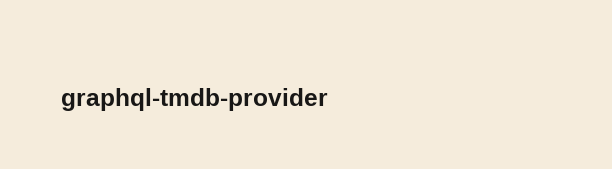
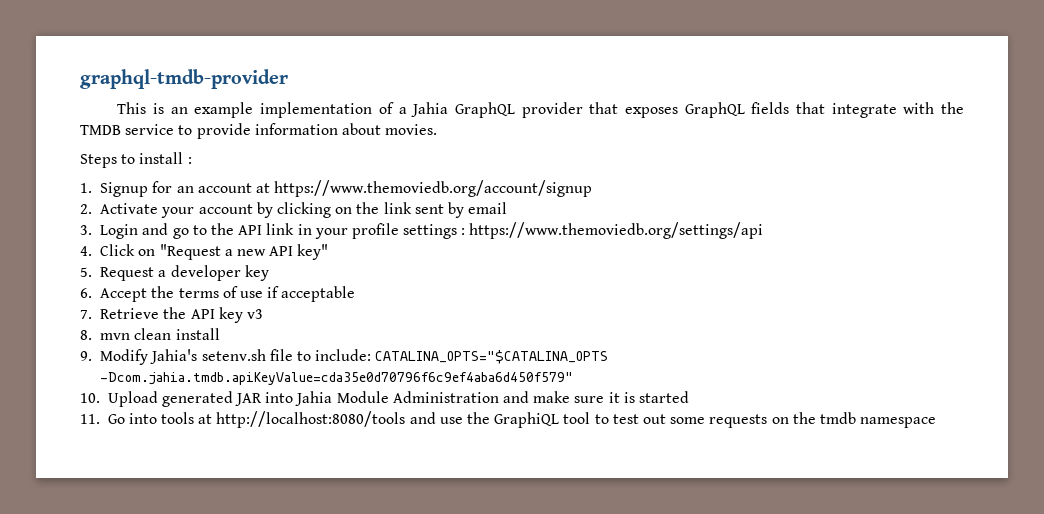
(328, 99) none -> [117,102,964,118] [80,123,438,139] [80,152,192,168] [80,180,593,197] [80,202,508,218] [80,222,764,239] [80,244,329,260] [80,265,269,281] [80,286,356,302] [80,307,263,323] [80,328,220,340] [80,349,609,365] [100,372,574,385] [80,391,689,407] [80,411,937,428] // This is an example implementation of a Jahia GraphQL provider that exposes GraphQL fields that integrate with the TMDB service to provide information about movies. // Steps to install : // 1. Signup for an account at https://www.themoviedb.org/account/signup // 2. Activate your account by clicking on the link sent by email // 3. Login and go to the API link in your profile settings : https://www.themoviedb.org/settings/api // 4. Click on "Request a new API key" // 5. Request a developer key // 6. Accept the terms of use if acceptable // 7. Retrieve the API key v3 // 8. mvn clean install // 9. Modify Jahia's setenv.sh file to include: CATALINA_OPTS="$CATALINA_OPTS -Dcom.jahia.tmdb.apiKeyValue=cda35e0d70796f6c9ef4aba6d450f579" // 10. Upload generated JAR into Jahia Module Administration and make sure it is started // 11. Go into tools at http://localhost:8080/tools and use the GraphiQL tool to test out some requests on the tmdb namespace

